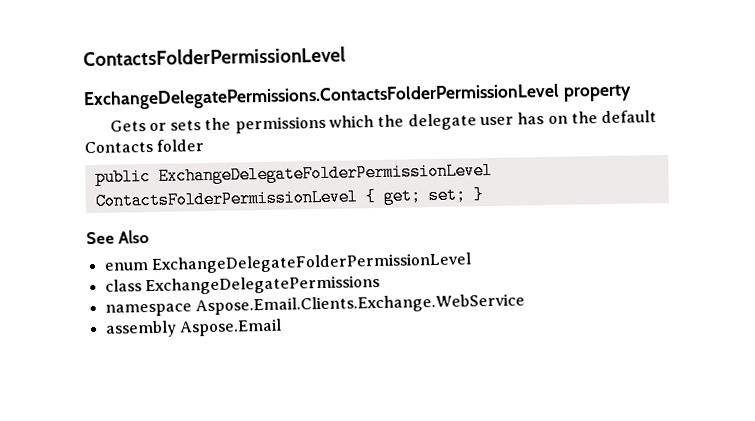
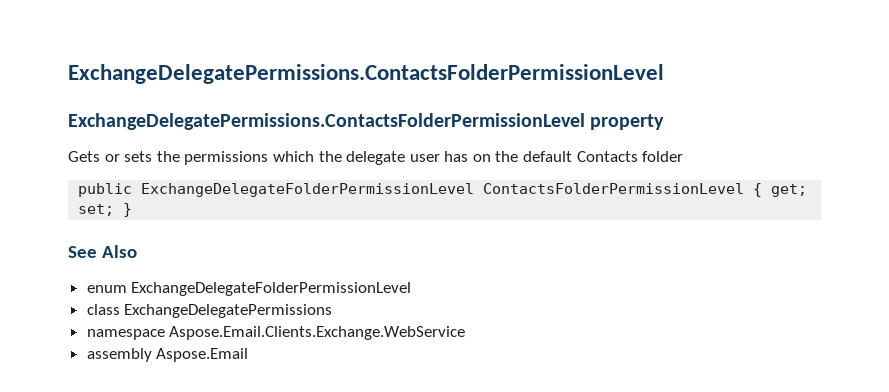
[83,46,346,67] ContactsFolderPermissionLevel -> [68,64,664,84] ExchangeDelegatePermissions.ContactsFolderPermissionLevel

